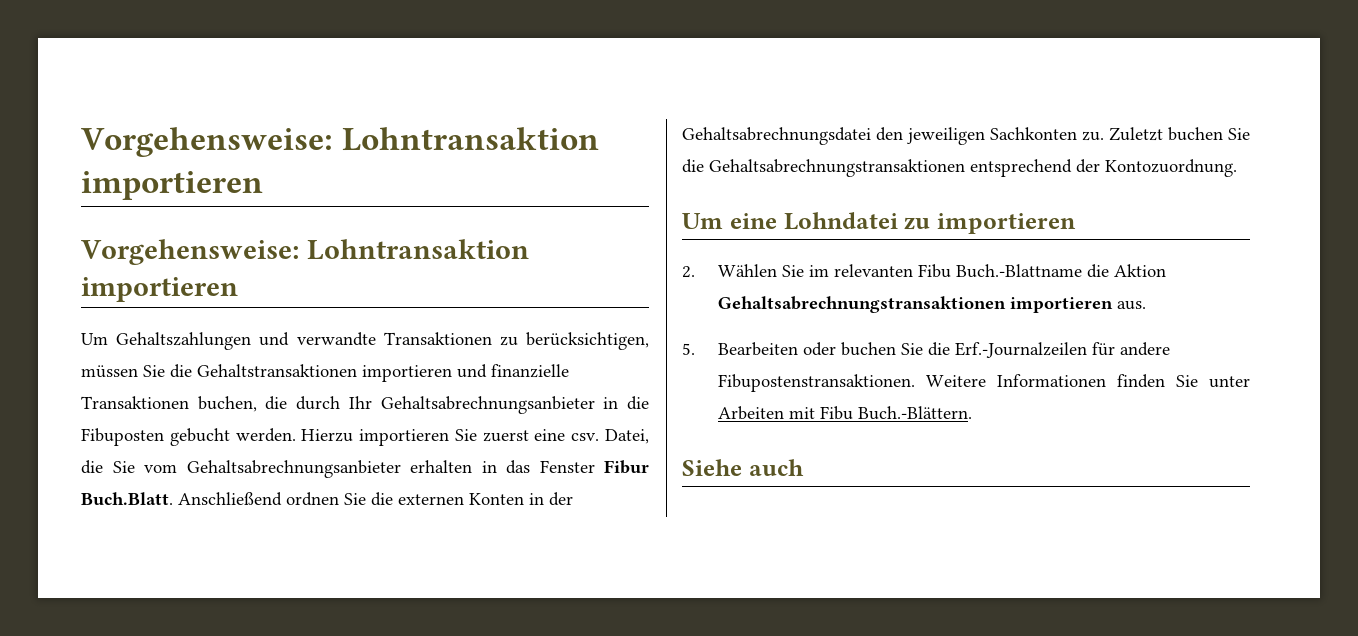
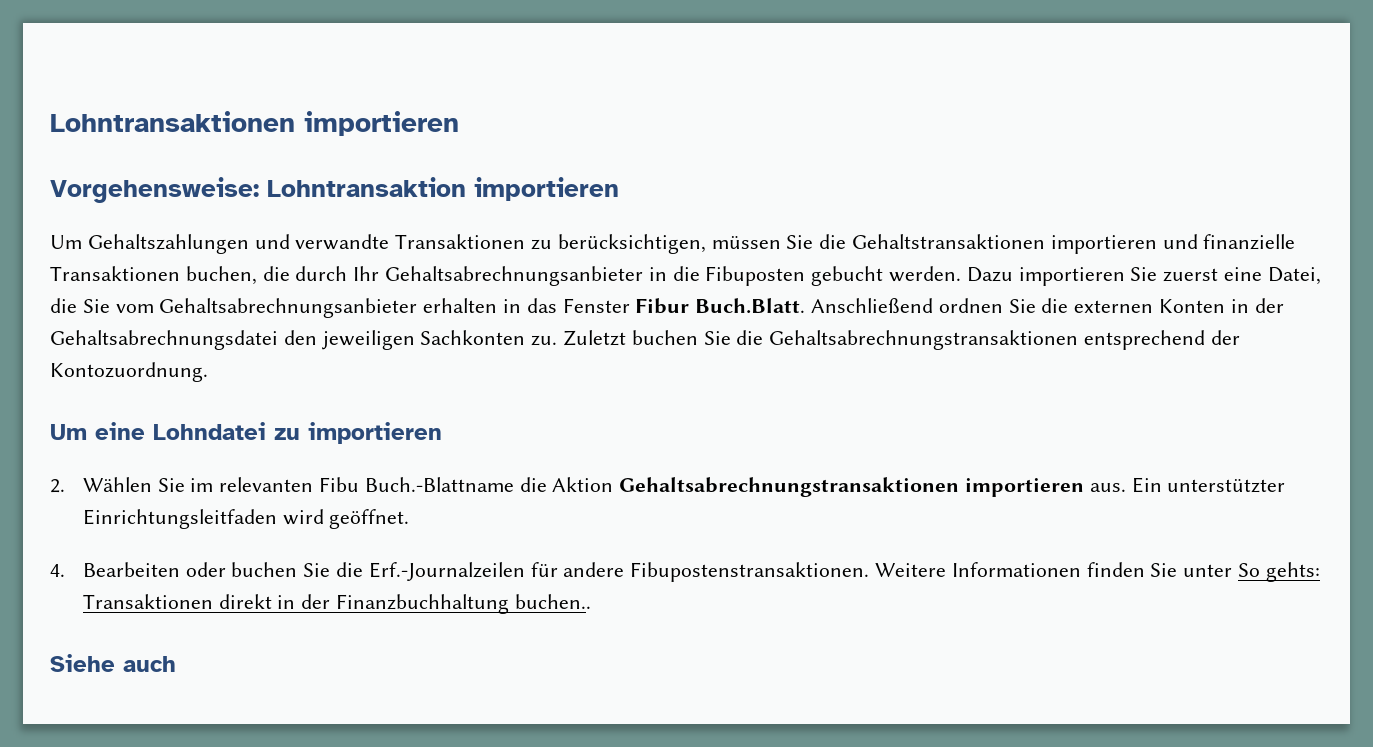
[81,127,600,157] Vorgehensweise: Lohntransaktion -> [50,111,295,132] Lohntransaktionen
[301,429,354,442] Hierzu -> [966,267,1013,282] Dazu
[571,433,600,441] csv. -> (1263, 274) none
[682,343,695,355] // 5. -> [1131,477,1286,493] [82,509,410,529] [50,564,65,577] Ein unterstützter Einrichtungsleitfaden wird geöffnet. // 4.
[718,406,973,420] Arbeiten mit Fibu Buch.-Blättern. -> [1238,562,1320,582] [82,594,591,614] So gehts: Transaktionen direkt in der Finanzbuchhaltung buchen..

